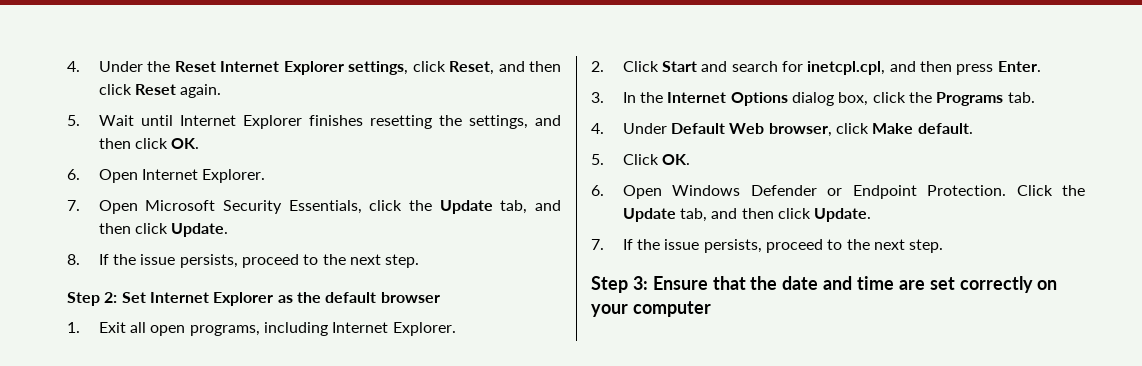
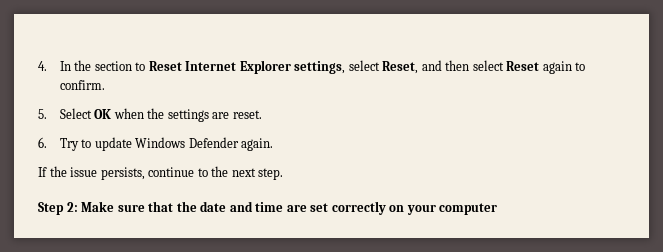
[67,61,171,72] 4. Under the -> [38,60,146,71] 4. In the section to
[412,61,446,72] click -> [348,60,380,71] select
[98,84,222,98] [67,115,561,129] [98,138,200,149] [67,169,266,183] [67,200,561,214] [98,223,229,237] [67,254,300,268] click Reset again. // 5. Wait until Internet Explorer finishes resetting the settings, and then click OK. // 6. Open Internet Explorer. // 7. Open Microsoft Security Essentials, click the Update tab, and then click Update. // 8. If the issue persists, proceed -> [472,60,586,74] [59,80,105,90] [38,108,262,122] [38,137,274,151] [38,166,195,180] select Reset again to confirm. // 5. Select OK when the settings are reset. // 6. Try to update Windows Defender again. // If the issue persists, continue
[121,292,440,306] [67,322,456,336] [591,61,1041,75] [591,92,1035,106] [591,123,973,137] [591,154,691,165] [591,185,1085,199] [622,208,872,222] [591,239,944,253] [591,276,708,293] Set Internet Explorer as the default browser // 1. Exit all open programs, including Internet Explorer. // 2. Click Start and search for inetcpl.cpl, and then press Enter. // 3. In the Internet Options dialog box, click the Programs tab. // 4. Under Default Web browser, click Make default. // 5. Click OK. // 6. Open Windows Defender or Endpoint Protection. Click the Update tab, and then click Update. // 7. If the issue persists, proceed to the next step. // Step 3: Ensure -> [81,201,145,212] Make sure

